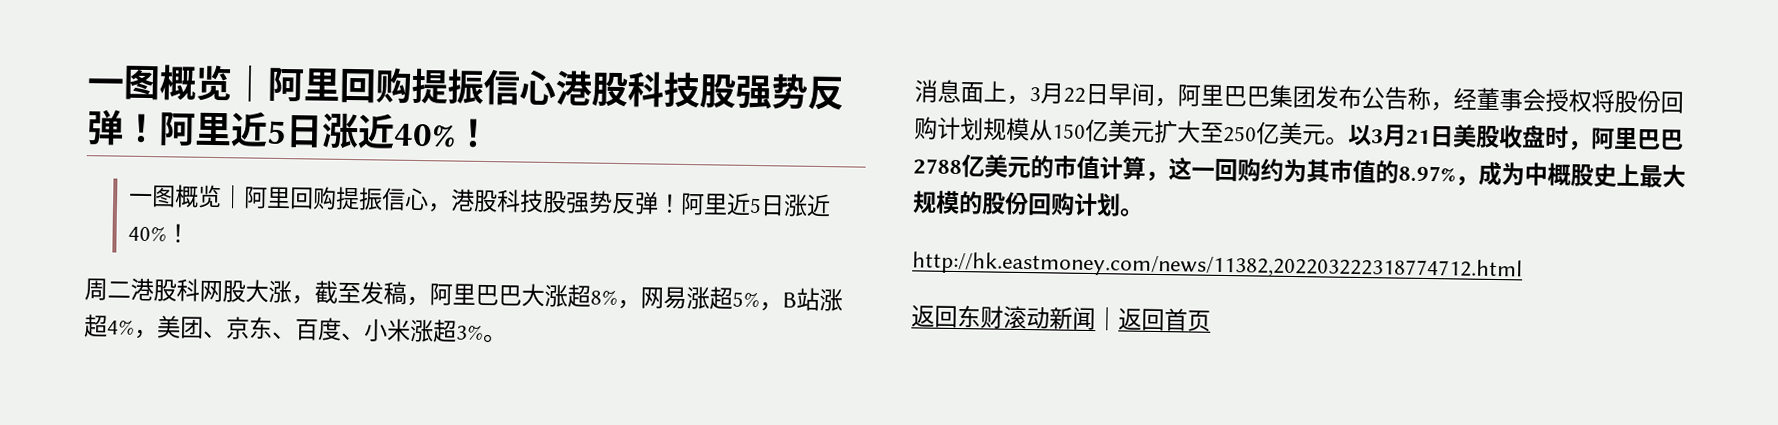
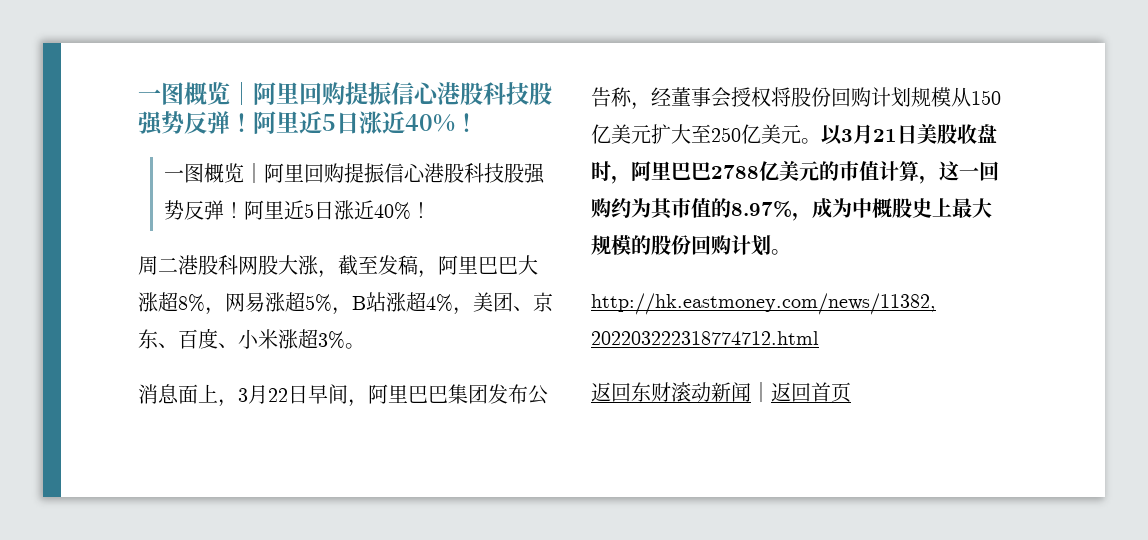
[427,203,453,213] ， -> (426, 172) none

